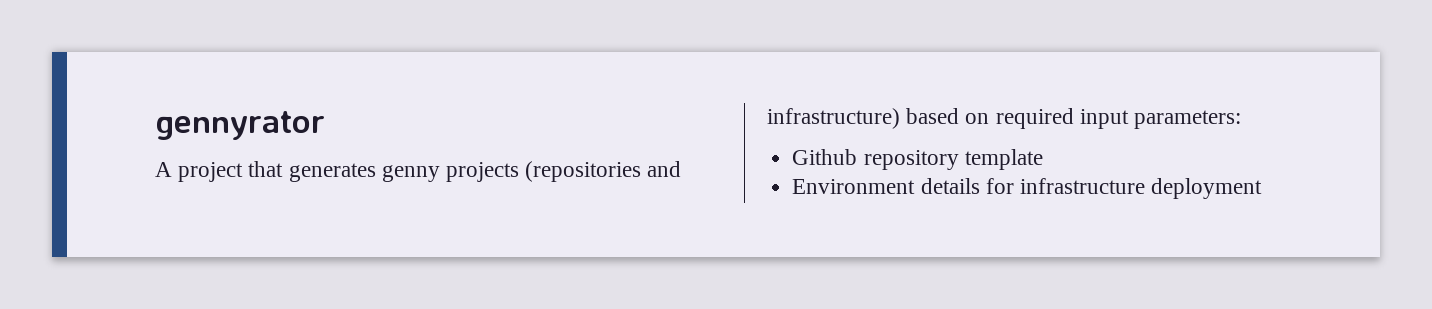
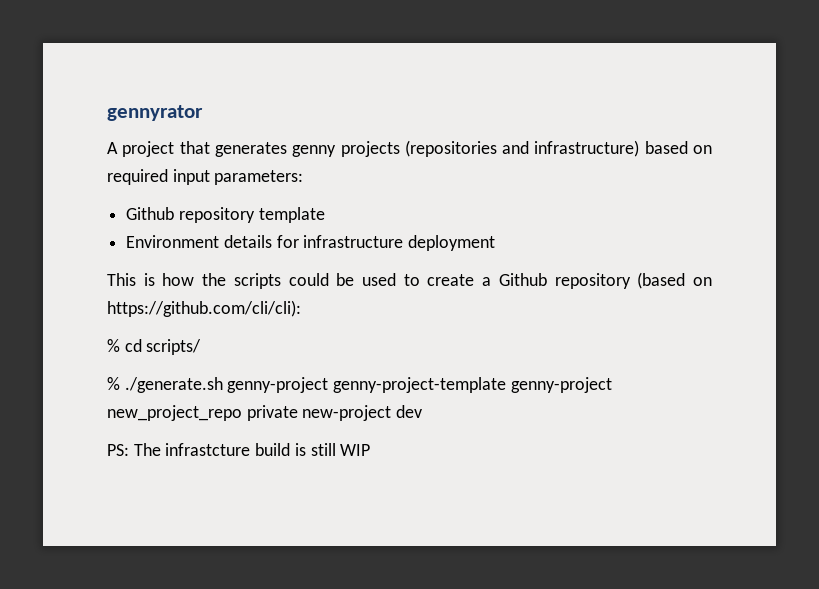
(1263, 188) none -> [107,272,712,289] [107,300,301,317] [107,339,202,355] [107,377,612,393] [107,405,423,421] [107,443,371,456] // This is how the scripts could be used to create a Github repository (based on https://github.com/cli/cli): // % cd scripts/ // % ./generate.sh genny-project genny-project-template genny-project new_project_repo private new-project dev // PS: The infrastcture build is still WIP

